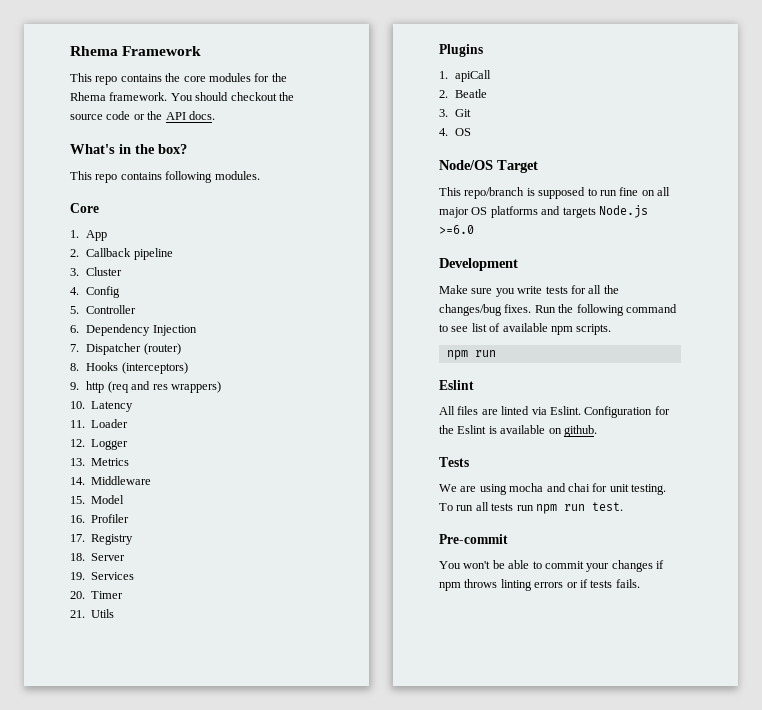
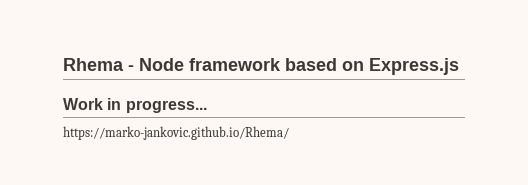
[70,46,202,56] [70,73,287,85] [70,92,294,101] [70,111,215,120] [70,144,187,154] [70,171,260,183] [70,203,99,213] [70,230,108,241] [70,248,173,260] [70,267,123,276] [70,286,121,298] [70,305,137,314] [70,324,197,336] [70,343,181,355] [70,362,188,374] [70,381,221,393] [70,401,134,412] [70,419,129,428] [70,439,129,450] [70,458,130,466] [70,476,152,485] [70,495,125,504] [70,514,130,523] [70,534,134,545] [70,553,126,561] [70,572,135,580] [70,591,124,599] [70,609,115,618] [439,44,483,57] [439,70,492,82] [439,89,488,98] [439,109,472,117] [439,128,472,136] [439,160,538,173] [439,187,670,199] [439,205,648,218] [439,225,474,234] [439,258,518,271] [439,285,619,297] [439,304,677,316] [439,323,612,335] [446,350,496,360] [439,380,474,390] [439,406,670,418] [439,425,597,437] [439,457,469,467] [439,483,666,495] [439,502,623,514] [439,534,508,544] [439,560,664,572] [439,579,640,591] Rhema Framework // This repo contains the core modules for the Rhema framework. You should checkout the source code or the API docs. // What's in the box? // This repo contains following modules. // Core // 1. App // 2. Callback pipeline // 3. Cluster // 4. Config // 5. Controller // 6. Dependency Injection // 7. Dispatcher (router) // 8. Hooks (interceptors) // 9. http (req and res wrappers) // 10. Latency // 11. Loader // 12. Logger // 13. Metrics // 14. Middleware // 15. Model // 16. Profiler // 17. Registry // 18. Server // 19. Services // 20. Timer // 21. Utils // Plugins // 1. apiCall // 2. Beatle // 3. Git // 4. OS // Node/OS Target // This repo/branch is supposed to run fine on all major OS platforms and targets Node.js >=6.0 // Development // Make sure you write tests for all the changes/bug fixes. Run the following command to see list of available npm scripts. // npm run // Eslint // All files are linted via Eslint. Configuration for the Eslint is available on github. // Tests // We are using mocha and chai for unit testing. To run all tests run npm run test. // Pre-commit // You won't be able to commit your changes if npm throws linting errors or if tests fails. -> [63,58,459,75] [63,98,207,113] [63,126,289,140] Rhema - Node framework based on Express.js // Work in progress... // https://marko-jankovic.github.io/Rhema/

